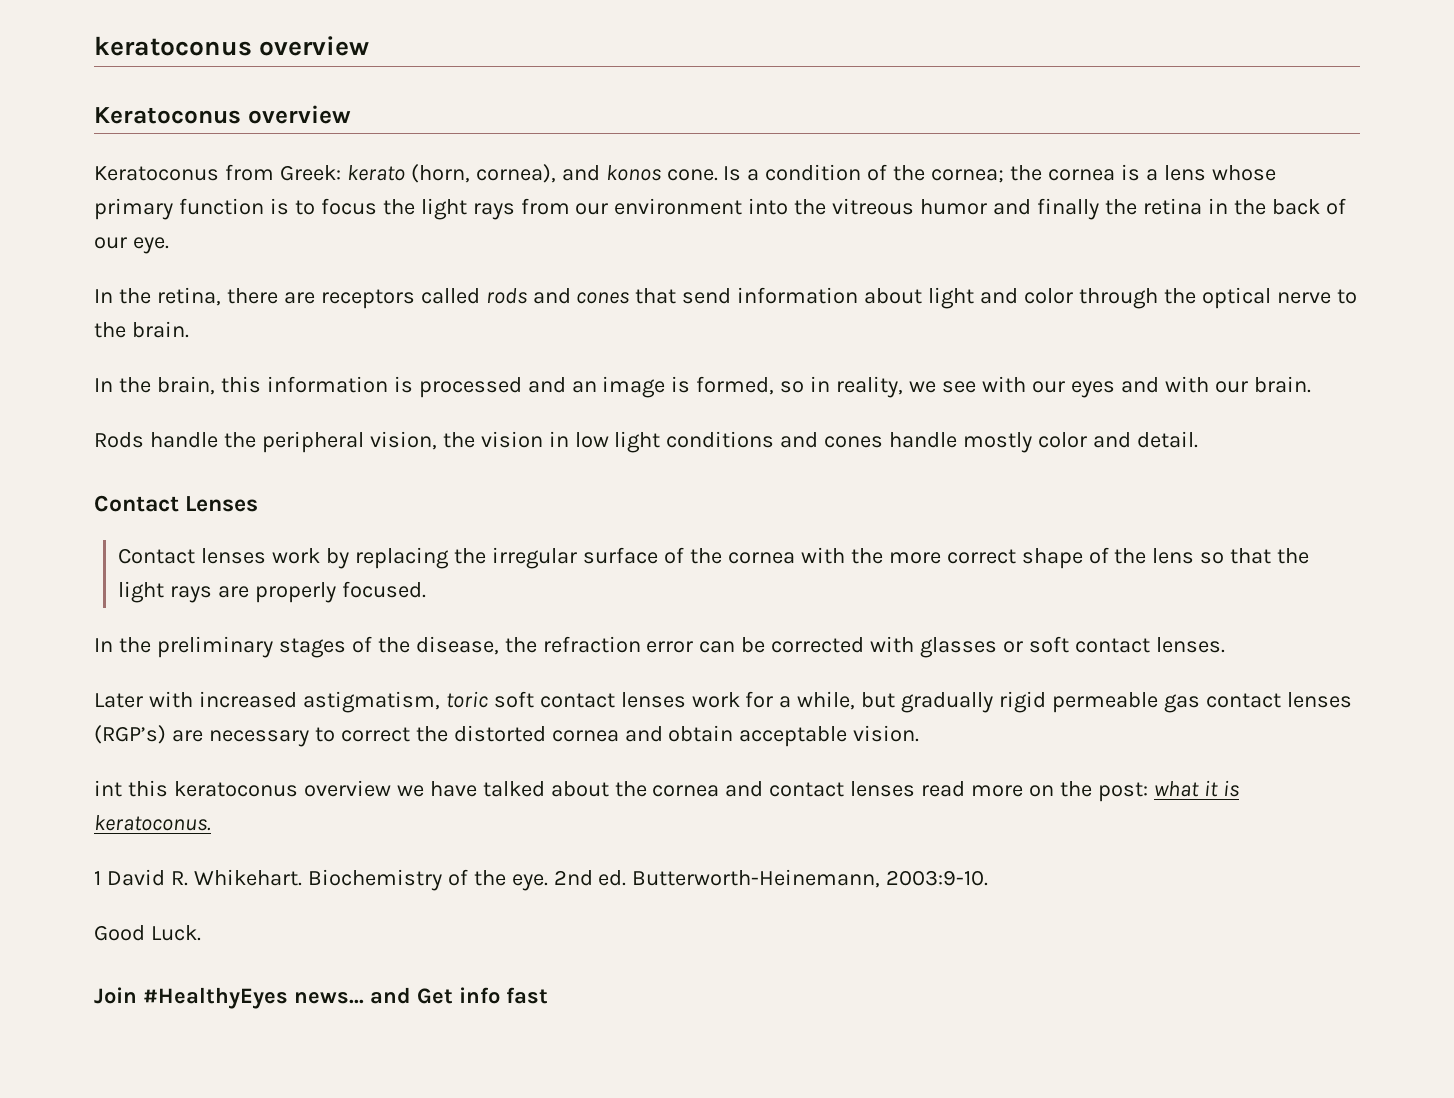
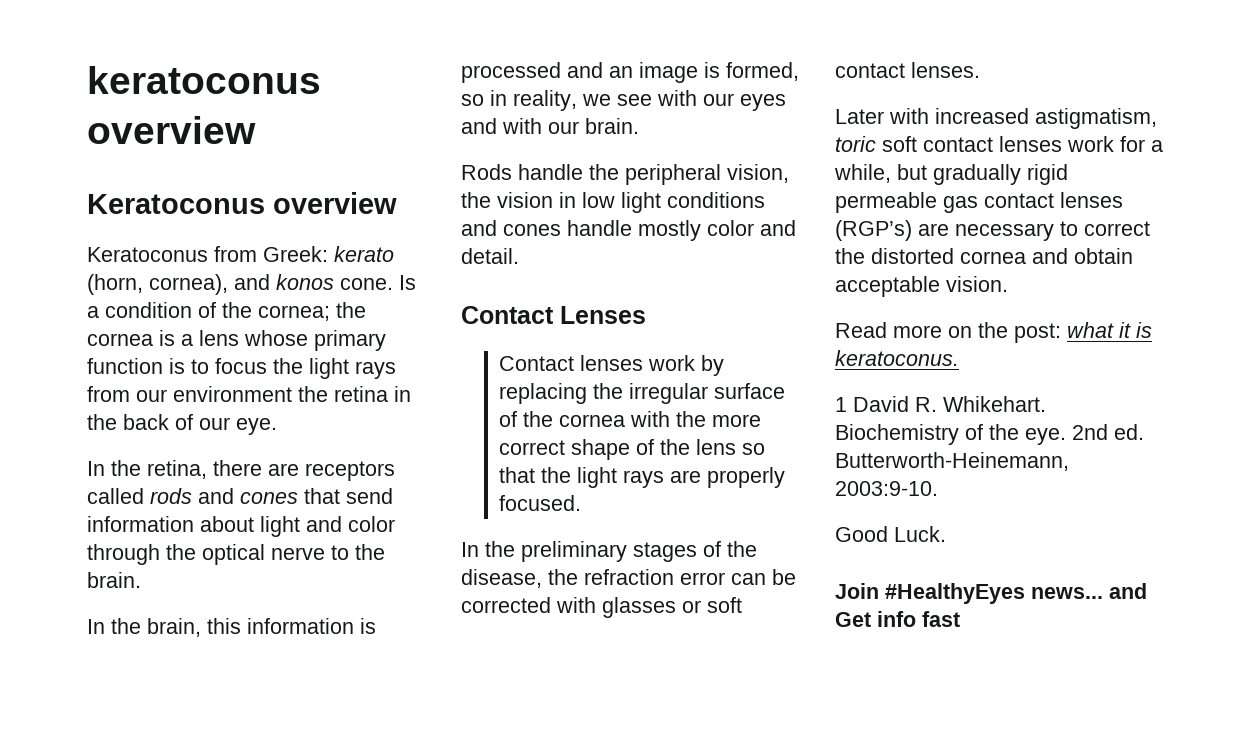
[748,198,1100,220] into the vitreous humor and finally -> (292, 394) none
[94,780,966,797] int this keratoconus overview we have talked about the cornea and contact lenses read -> [835,322,887,338] Read

